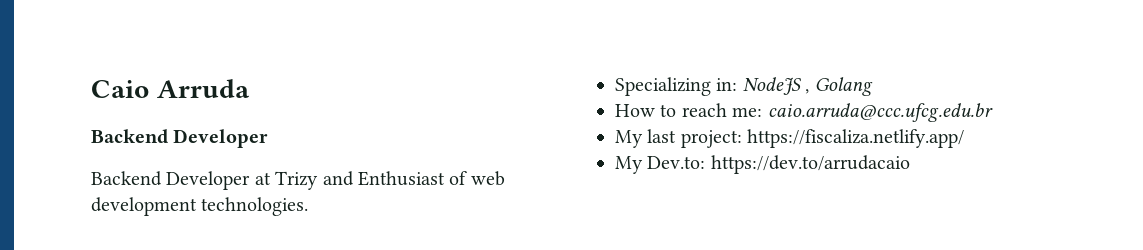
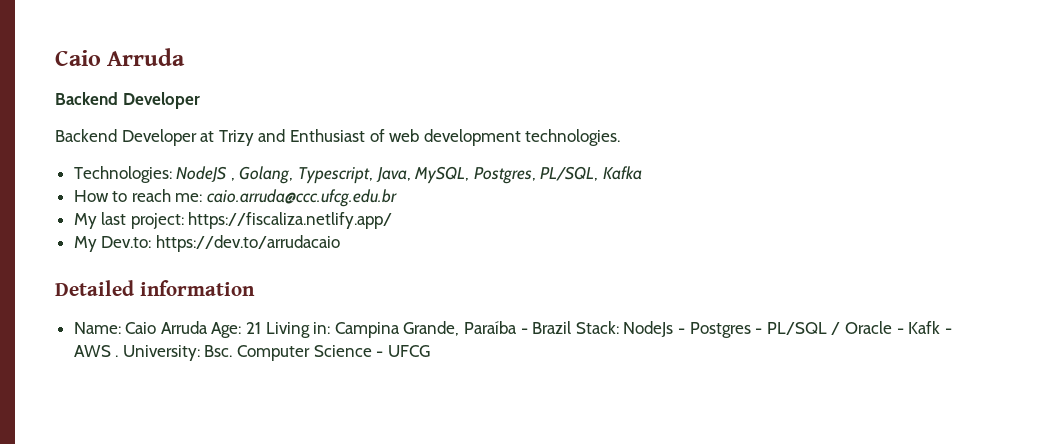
[615,77,873,96] Specializing in: NodeJS , Golang -> [73,166,642,184] Technologies: NodeJS , Golang, Typescript, Java, MySQL, Postgres, PL/SQL, Kafka
(910, 164) none -> [55,280,255,296] [73,321,952,338] [73,345,430,361] // Detailed information // Name: Caio Arruda Age: 21 Living in: Campina Grande, Paraíba - Brazil Stack: NodeJs - Postgres - PL/SQL / Oracle - Kafk - AWS . University: Bsc. Computer Science - UFCG

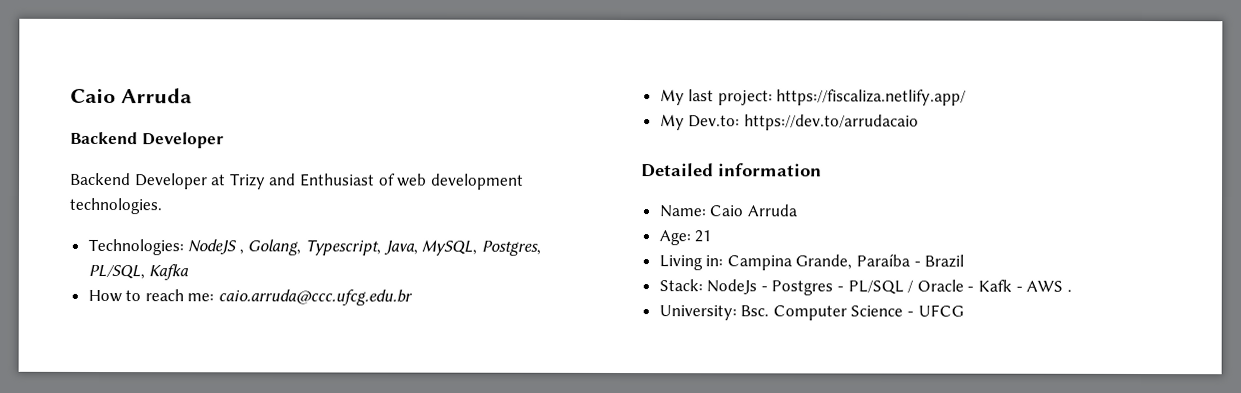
(208, 327) none -> (797, 210) //
(262, 328) none -> (712, 236) //
(572, 327) none -> (965, 261) //
(119, 356) none -> (1072, 290) //

